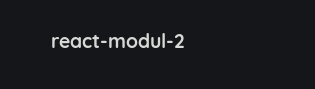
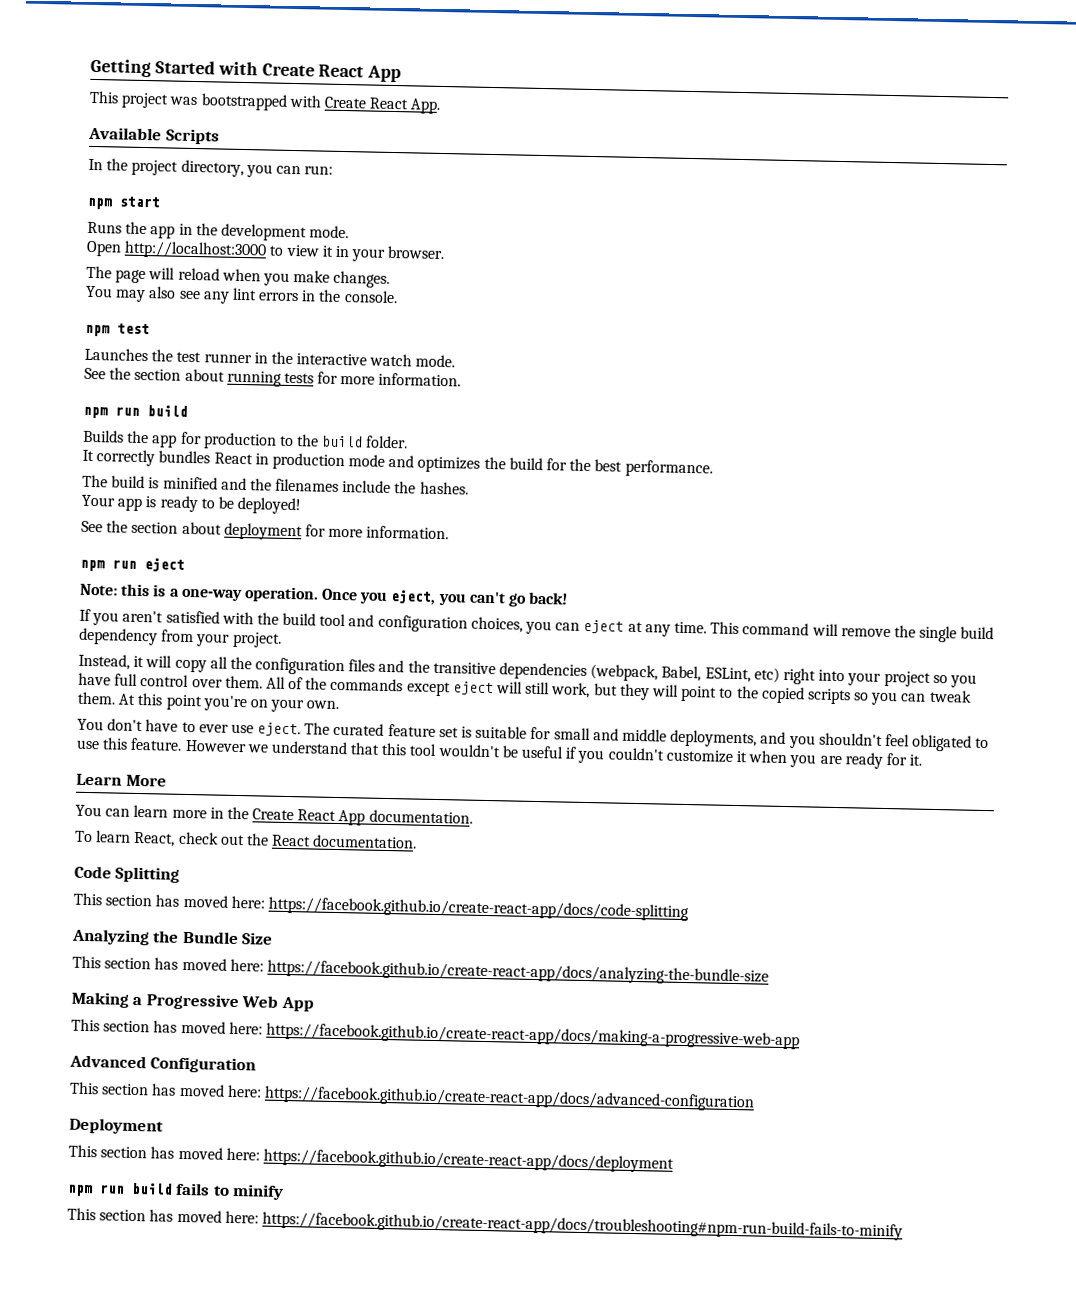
[51,33,184,48] react-modul-2 -> [90,58,402,83] [89,90,442,114] [88,126,220,145] [88,158,334,178] [87,196,160,210] [87,221,350,242] [86,240,446,262] [86,265,391,288] [85,285,398,304] [85,323,150,337] [84,347,456,368] [84,367,462,387] [83,405,188,419] [83,429,409,450] [82,449,713,478] [82,474,469,495] [81,494,302,515] [81,520,450,541] [80,558,185,572] [79,583,569,607] [79,608,995,643] [79,627,282,648] [78,653,977,688] [78,672,972,706] [77,691,340,713] [77,718,990,752] [76,737,923,769] [76,773,167,787] [75,804,473,826] [75,830,418,849] [74,865,181,883] [73,892,689,922] [71,928,274,946] [72,955,769,986] [71,991,314,1012] [71,1018,800,1050] [69,1054,257,1074] [69,1081,755,1112] [69,1117,164,1135] [68,1144,674,1173] [67,1182,285,1201] [67,1207,903,1241] Getting Started with Create React App // This project was bootstrapped with Create React App. // Available Scripts // In the project directory, you can run: // npm start // Runs the app in the development mode. // Open http://localhost:3000 to view it in your browser. // The page will reload when you make changes. // You may also see any lint errors in the console. // npm test // Launches the test runner in the interactive watch mode. // See the section about running tests for more information. // npm run build // Builds the app for production to the build folder. // It correctly bundles React in production mode and optimizes the build for the best performance. // The build is minified and the filenames include the hashes. // Your app is ready to be deployed! // See the section about deployment for more information. // npm run eject // Note: this is a one-way operation. Once you eject, you can't go back! // If you aren't satisfied with the build tool and configuration choices, you can eject at any time. This command will remove the single build dependency from your project. // Instead, it will copy all the configuration files and the transitive dependencies (webpack, Babel, ESLint, etc) right into your project so you have full control over them. All of the commands except eject will still work, but they will point to the copied scripts so you can tweak them. At this point you're on your own. // You don't have to ever use eject. The curated feature set is suitable for small and middle deployments, and you shouldn't feel obligated to use this feature. However we understand that this tool wouldn't be useful if you couldn't customize it when you are ready for it. // Learn More // You can learn more in the Create React App documentation. // To learn React, check out the React documentation. // Code Splitting // This section has moved here: https://facebook.github.io/create-react-app/docs/code-splitting // Analyzing the Bundle Size // This section has moved here: https://facebook.github.io/create-react-app/docs/analyzing-the-bundle-size // Making a Progressive Web App // This section has moved here: https://facebook.github.io/create-react-app/docs/making-a-progressive-web-app // Advanced Configuration // This section has moved here: https://facebook.github.io/create-react-app/docs/advanced-configuration // Deployment // This section has moved here: https://facebook.github.io/create-react-app/docs/deployment // npm run build fails to minify // This section has moved here: https://facebook.github.io/create-react-app/docs/troubleshooting#npm-run-build-fails-to-minify

